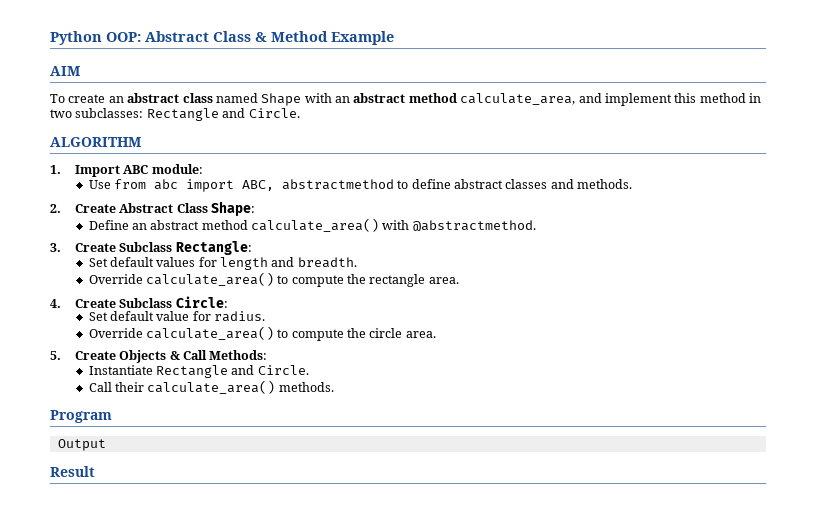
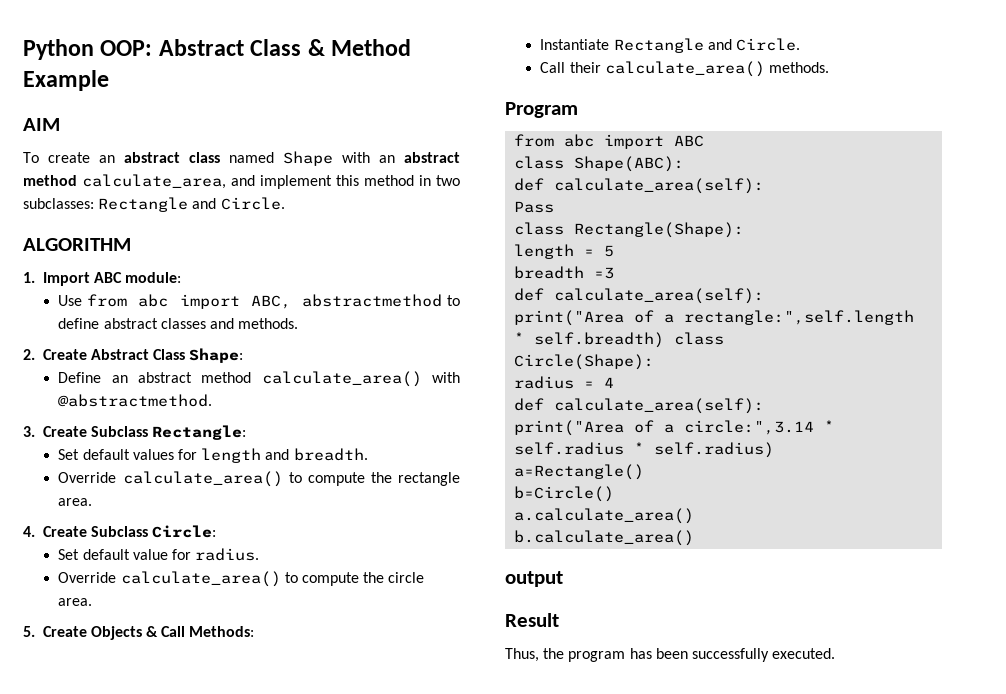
[57,439,106,451] [50,466,95,477] Output // Result -> [514,134,705,149] [514,156,685,172] [514,178,765,194] [514,201,555,213] [514,222,745,238] [514,244,615,259] [514,266,615,279] [514,288,765,304] [514,310,915,326] [514,332,725,348] [514,354,655,370] [514,376,615,389] [514,398,765,414] [514,420,835,436] [514,442,775,458] [514,464,645,480] [514,486,615,502] [514,508,695,524] [514,530,695,546] [505,571,563,587] [505,613,559,627] [505,648,836,662] from abc import ABC // class Shape(ABC): // def calculate_area(self): // Pass // class Rectangle(Shape): // length = 5 // breadth =3 // def calculate_area(self): // print("Area of a rectangle:",self.length * self.breadth) class // Circle(Shape): // radius = 4 // def calculate_area(self): // print("Area of a circle:",3.14 * self.radius * self.radius) // a=Rectangle() // b=Circle() // a.calculate_area() // b.calculate_area() // output // Result // Thus, the program has been successfully executed.

